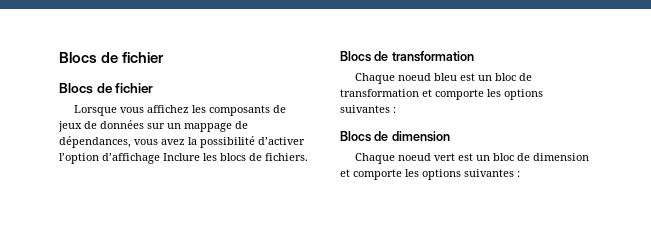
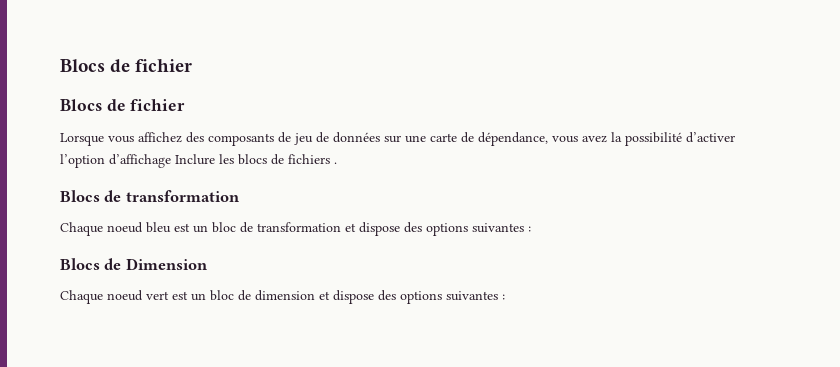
[192,105,207,113] les -> [186,132,204,143] des
[58,121,82,132] jeux -> [294,133,313,145] jeu
[167,121,248,132] [59,136,131,148] un mappage de dépendances, -> [405,132,548,146] une carte de dépendance,
[265,153,308,161] fichiers. -> [288,154,337,164] fichiers .
[435,89,501,100] comporte les -> [359,222,422,236] dispose des
[391,131,450,142] dimension -> [125,258,208,270] Dimension
[353,169,419,180] comporte les -> [333,290,396,304] dispose des

